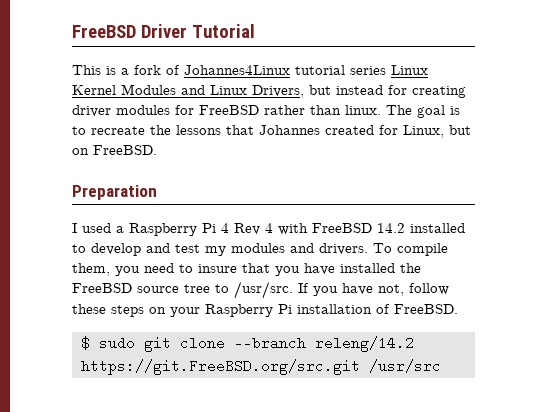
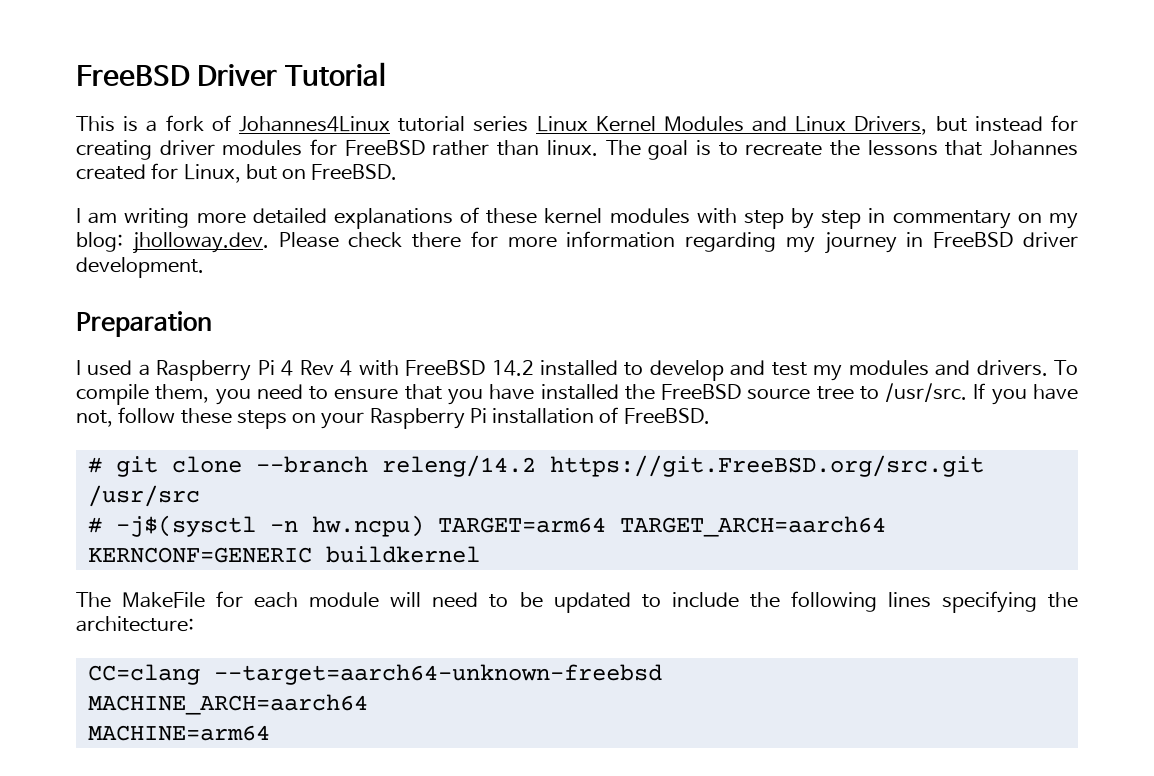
(157, 150) none -> [76,207,1078,229] [76,231,1079,254] [76,257,204,278] // I am writing more detailed explanations of these kernel modules with step by step in commentary on my blog: jholloway.dev. Please check there for more information regarding my journey in FreeBSD driver development.
[198,264,237,273] insure -> [334,388,399,400] ensure
[81,336,135,350] $ sudo -> [87,457,102,473] #
(441, 366) none -> [87,515,886,537] [87,546,480,563] [76,591,1078,613] [76,616,194,632] [87,664,662,685] [87,694,368,715] [87,725,270,741] // # -j$(sysctl -n hw.ncpu) TARGET=arm64 TARGET_ARCH=aarch64 KERNCONF=GENERIC buildkernel // The MakeFile for each module will need to be updated to include the following lines specifying the architecture: // CC=clang --target=aarch64-unknown-freebsd // MACHINE_ARCH=aarch64 // MACHINE=arm64

